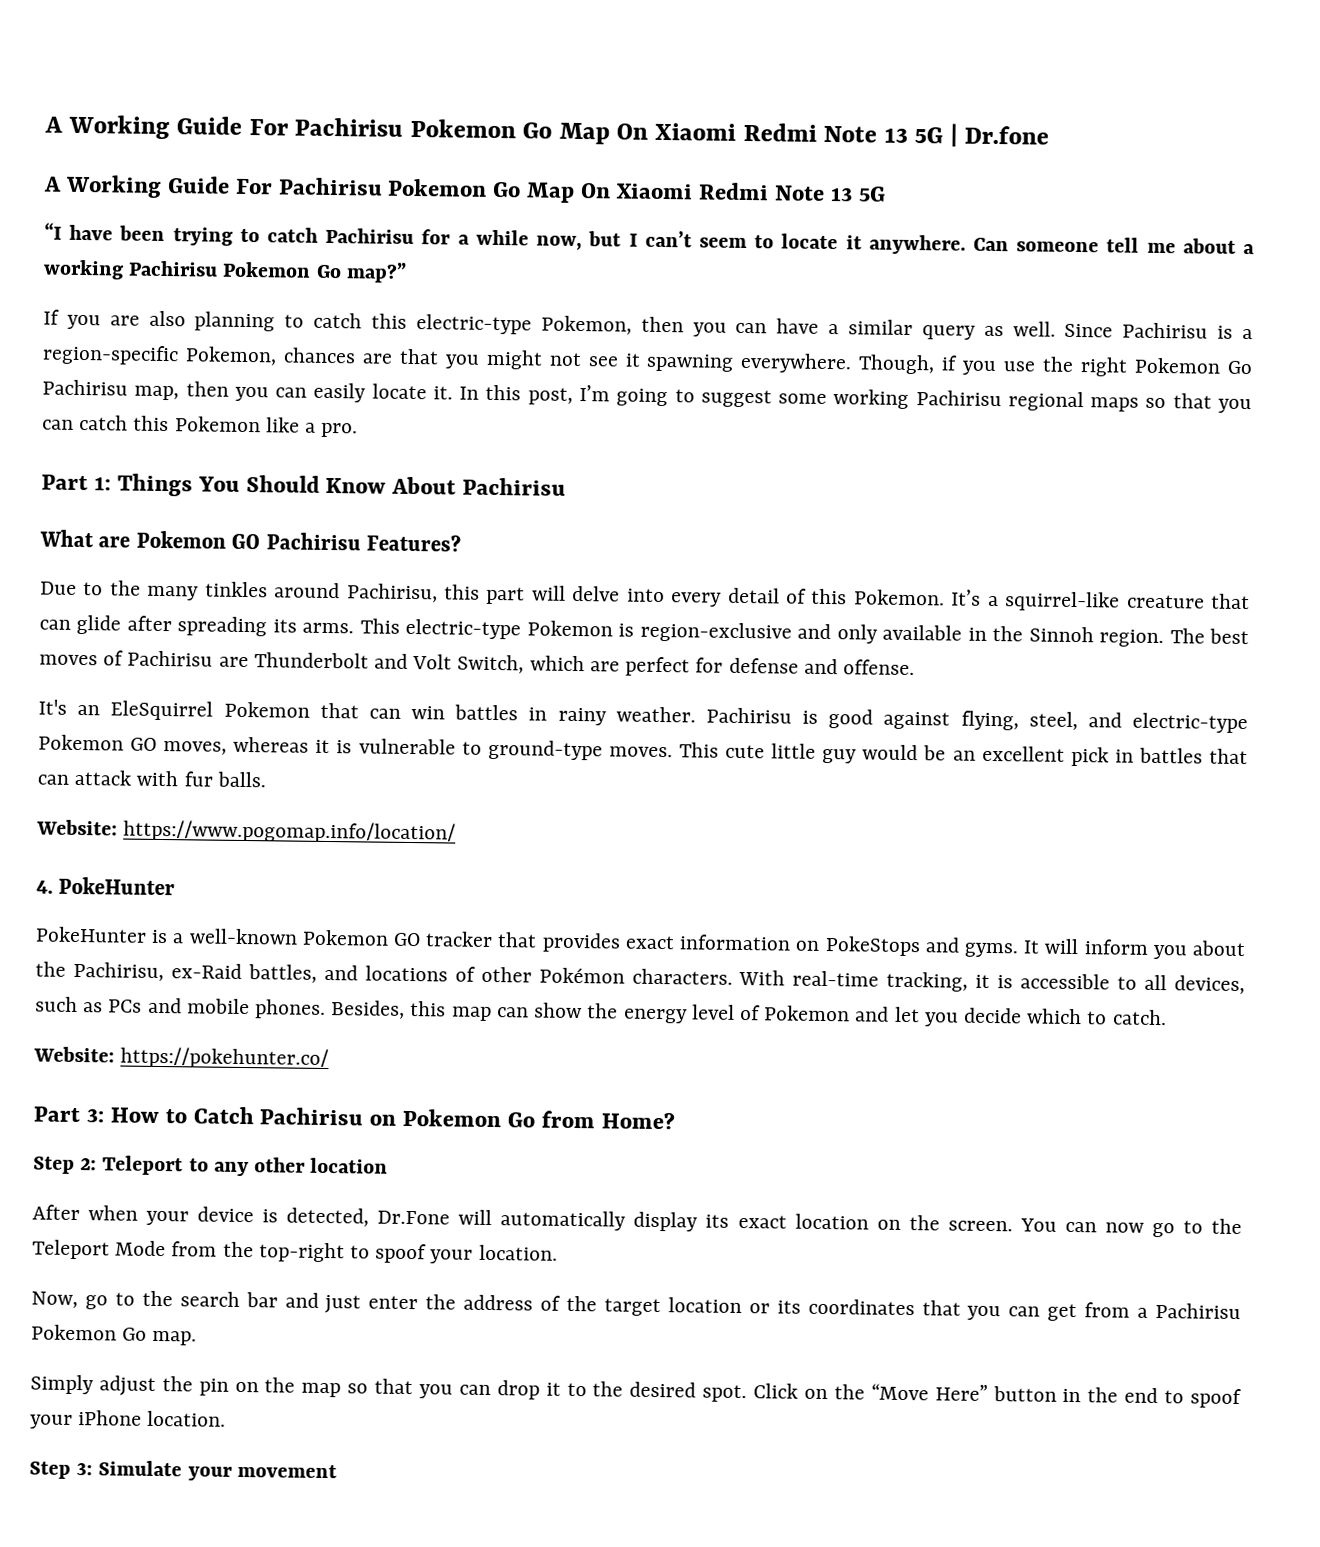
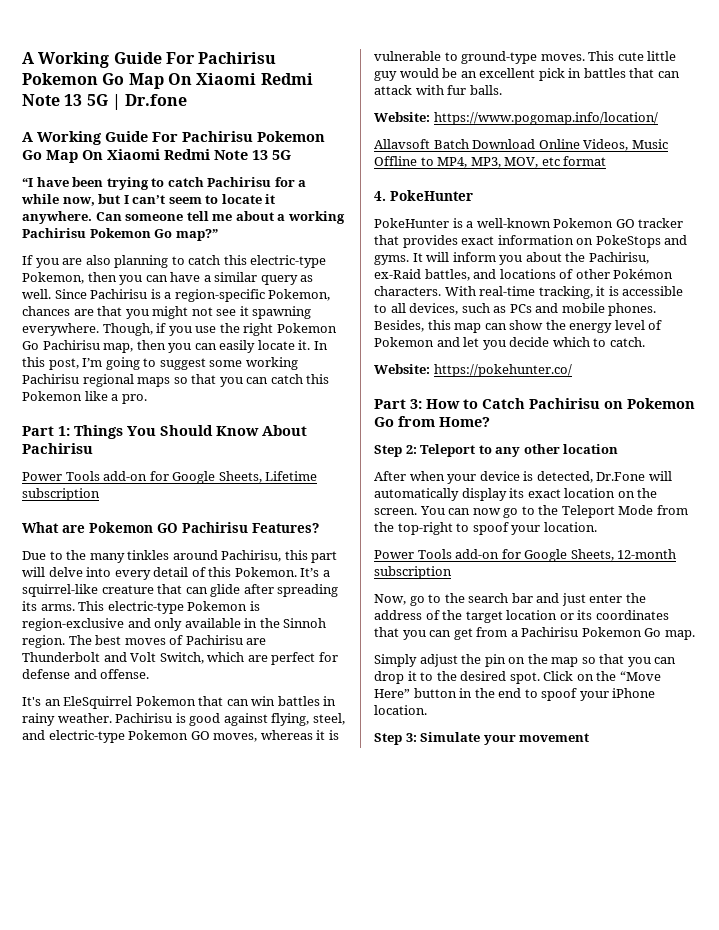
(567, 486) none -> [22,471,318,484] [22,488,100,501] // Power Tools add-on for Google Sheets, Lifetime subscription
(457, 831) none -> [374,139,668,151] [374,156,607,168] // Allavsoft Batch Download Online Videos, Music Offline to MP4, MP3, MOV, etc format
(558, 1252) none -> [374,549,677,562] [374,566,452,579] // Power Tools add-on for Google Sheets, 12-month subscription

